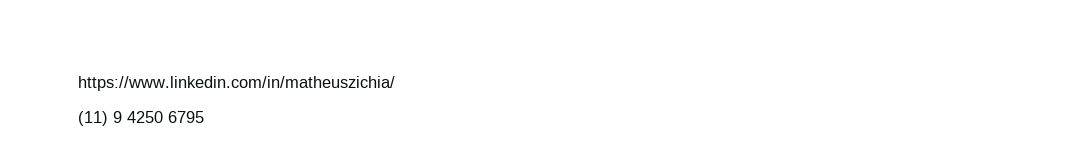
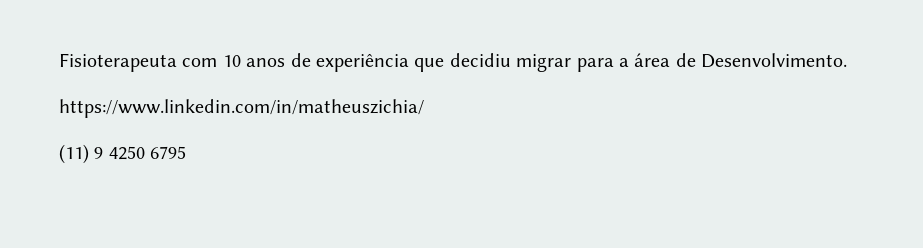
(78, 83) none -> [59,53,848,72] Fisioterapeuta com 10 anos de experiência que decidiu migrar para a área de Desenvolvimento. //

